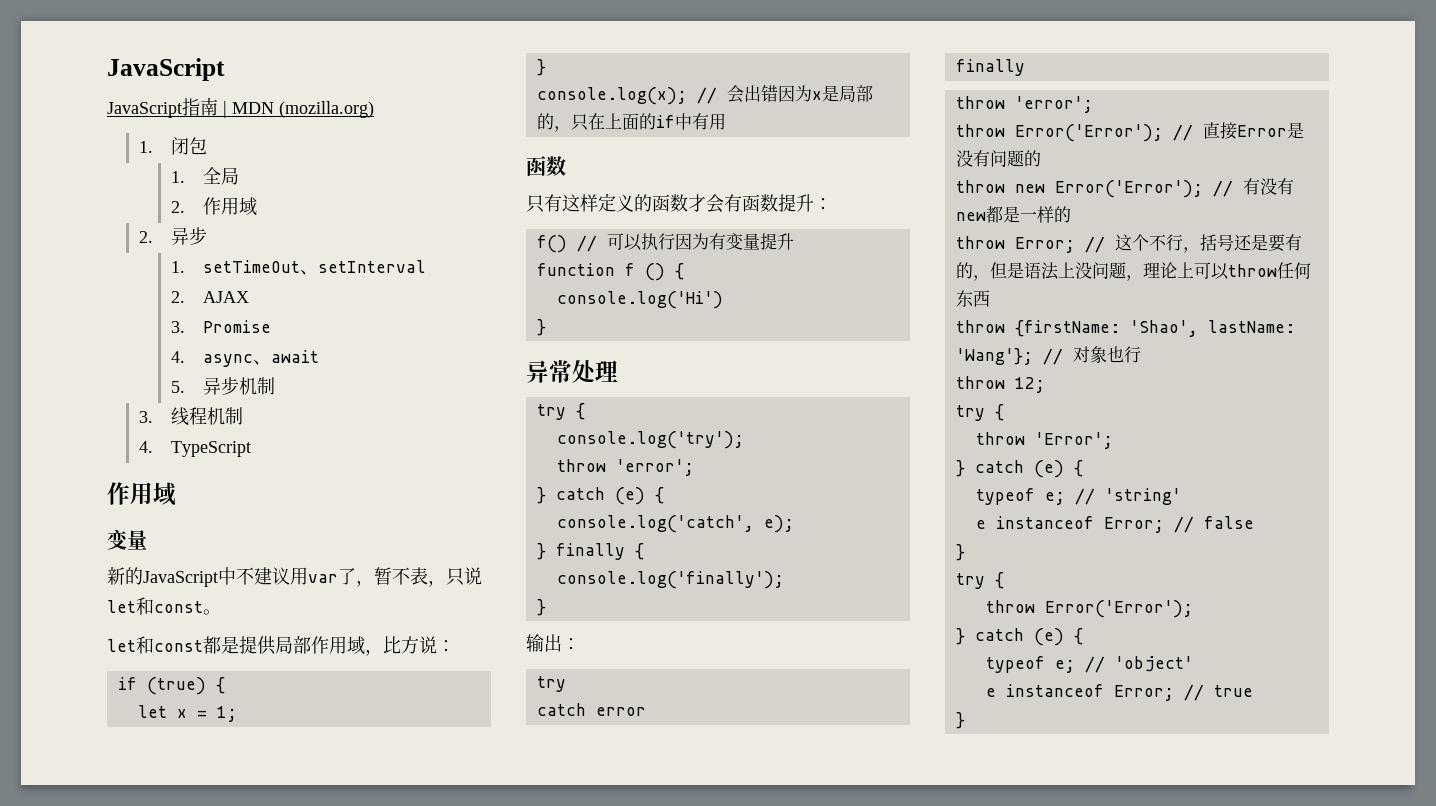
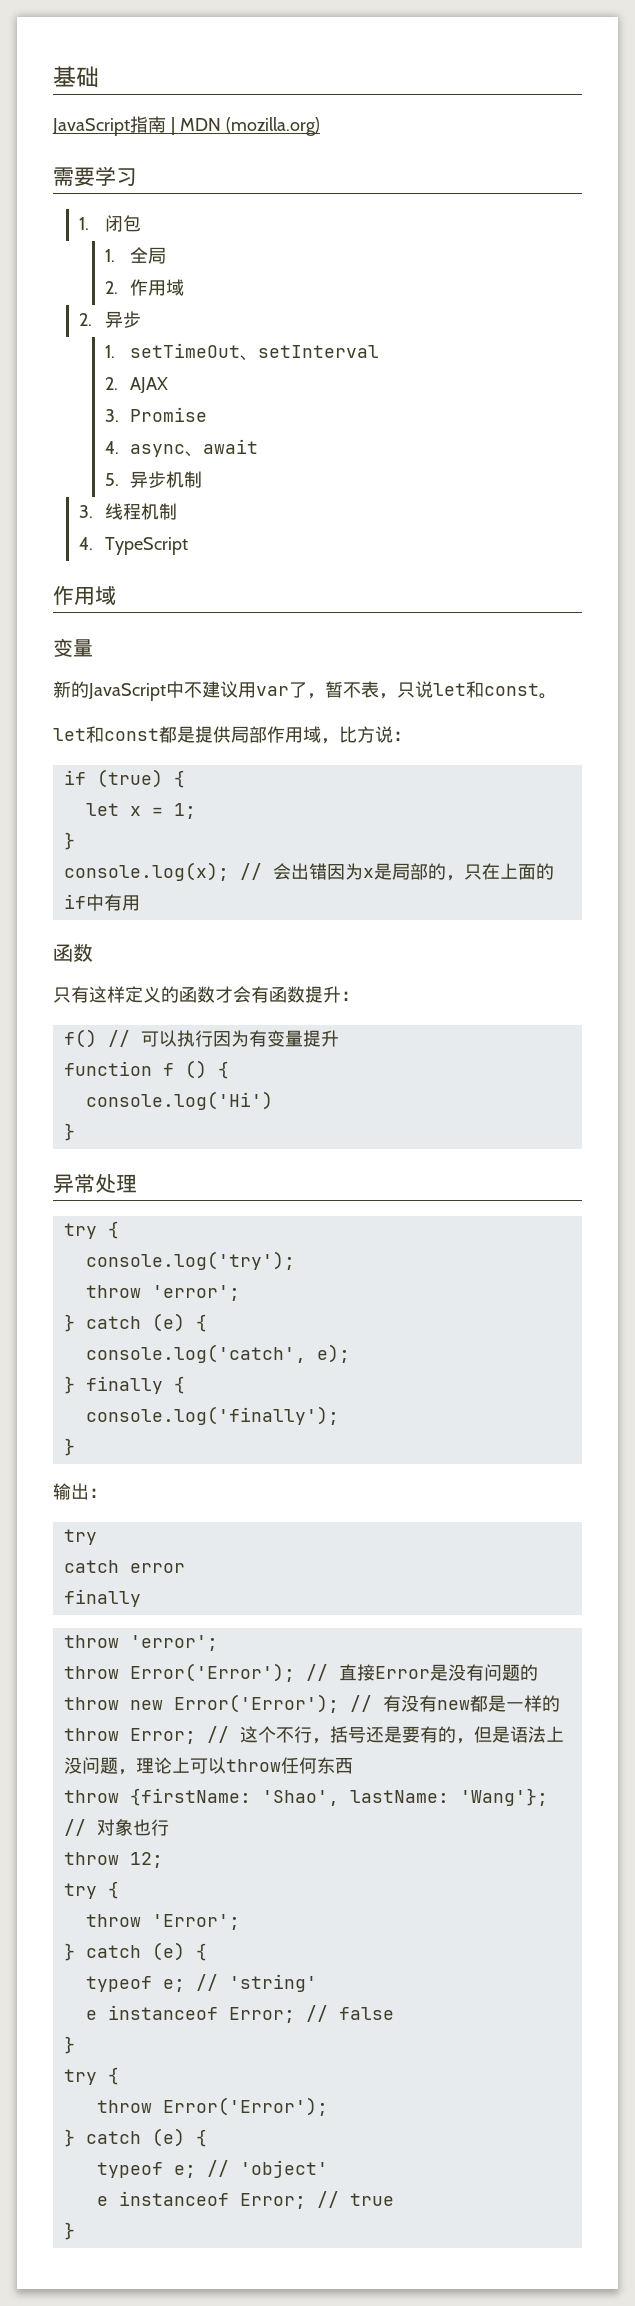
[107,58,225,81] JavaScript -> [53,66,99,88] 基础
(374, 109) none -> [53,166,137,186] // 需要学习

